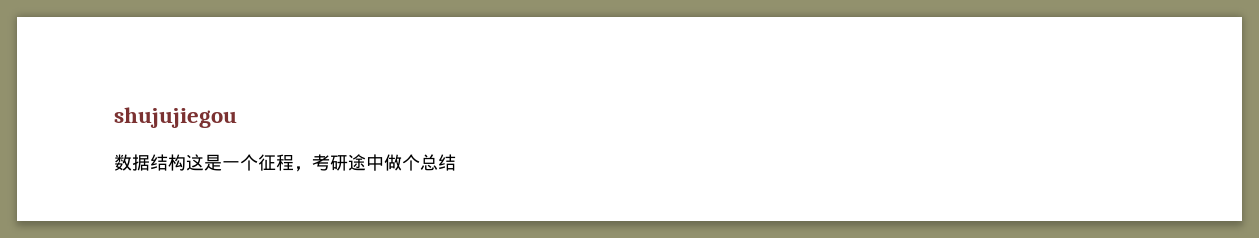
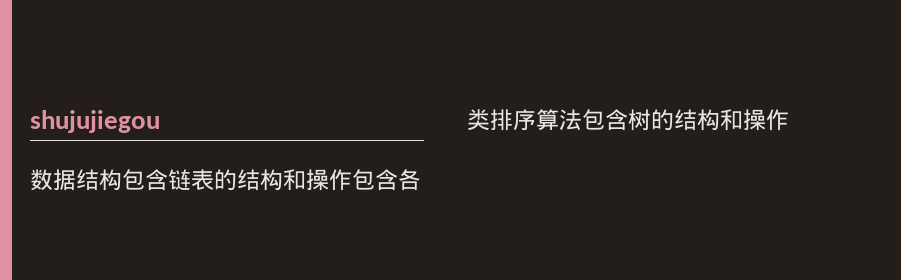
[186,154,456,172] 这是一个征程，考研途中做个总结 -> [122,169,421,191] [467,109,789,131] 包含链表的结构和操作包含各类排序算法包含树的结构和操作

